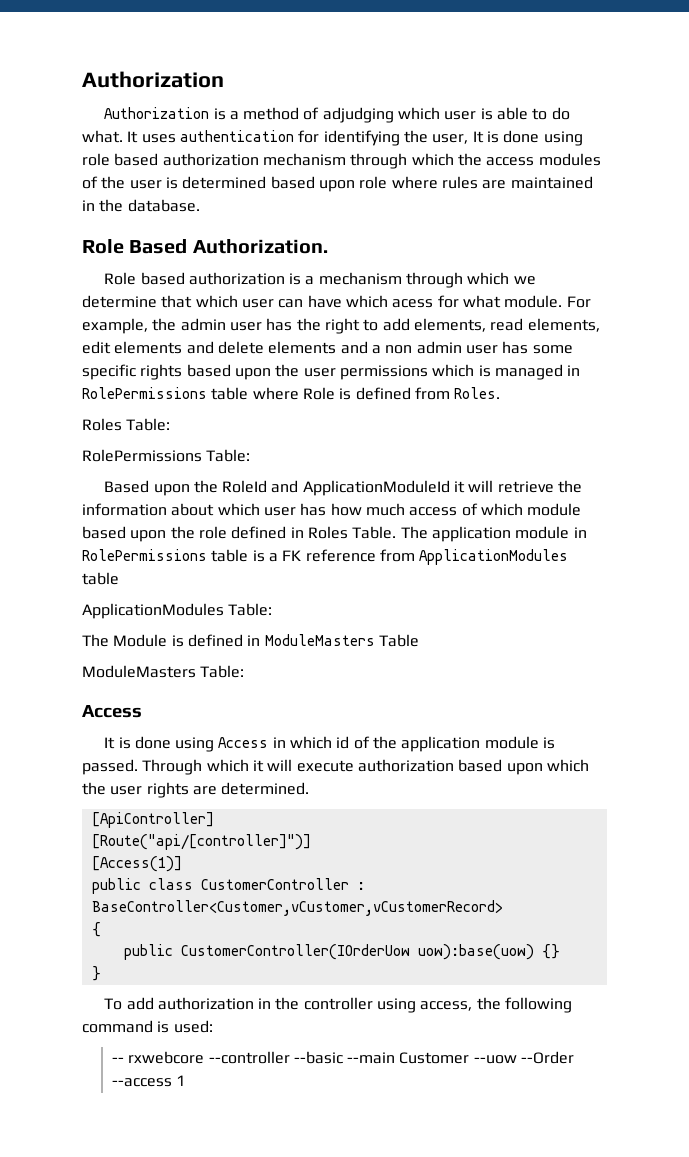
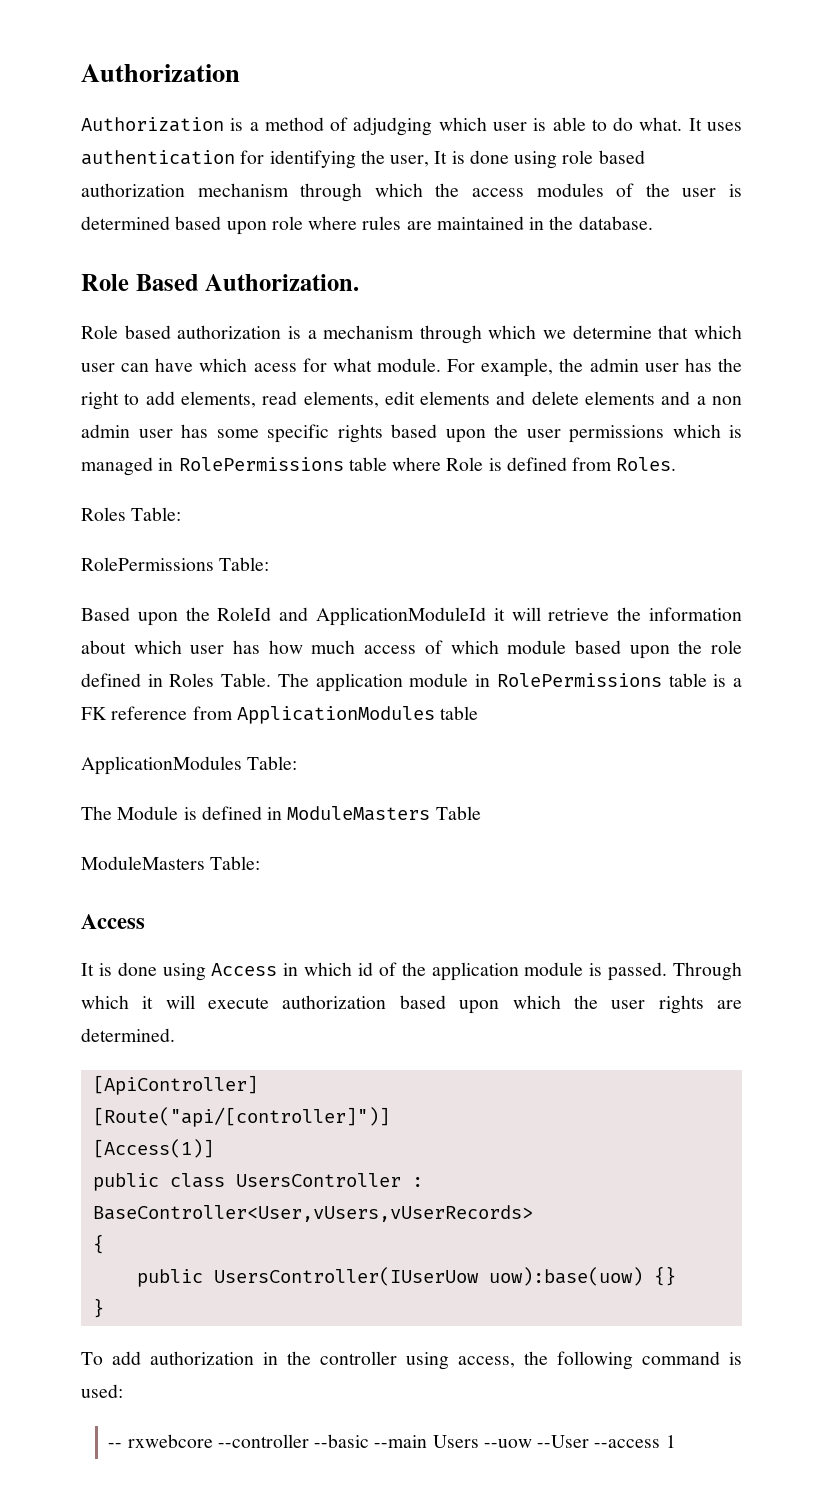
[200,878,365,890] [91,900,503,916] CustomerController : BaseController<Customer,vCustomer,vCustomerRecord> -> [235,1173,423,1187] [92,1205,533,1222] UsersController : BaseController<User,vUsers,vUserRecords>
[180,944,410,960] CustomerController(IOrderUow -> [213,1267,479,1286] UsersController(IUserUow
[399,1051,575,1064] Customer --uow --Order -> [432,1435,590,1448] Users --uow --User

